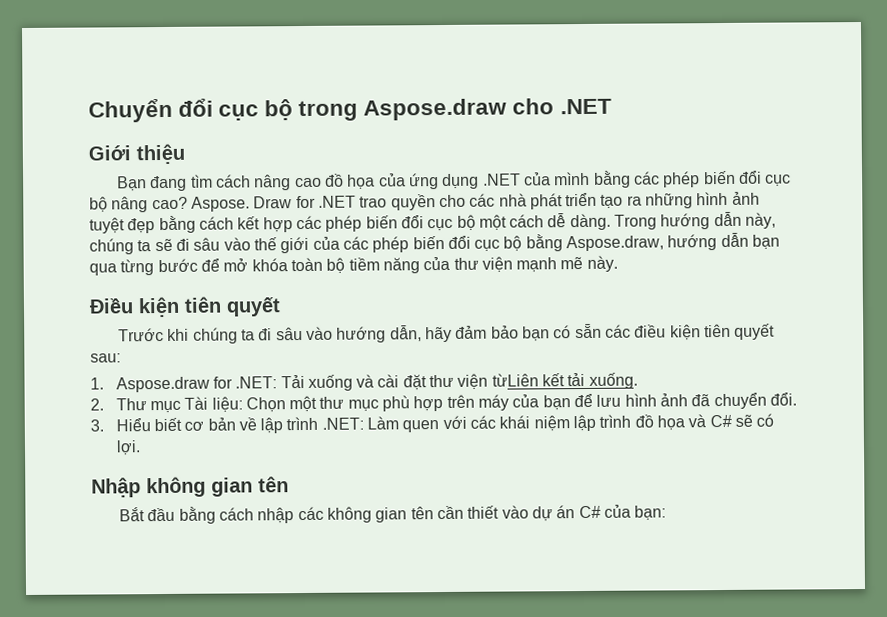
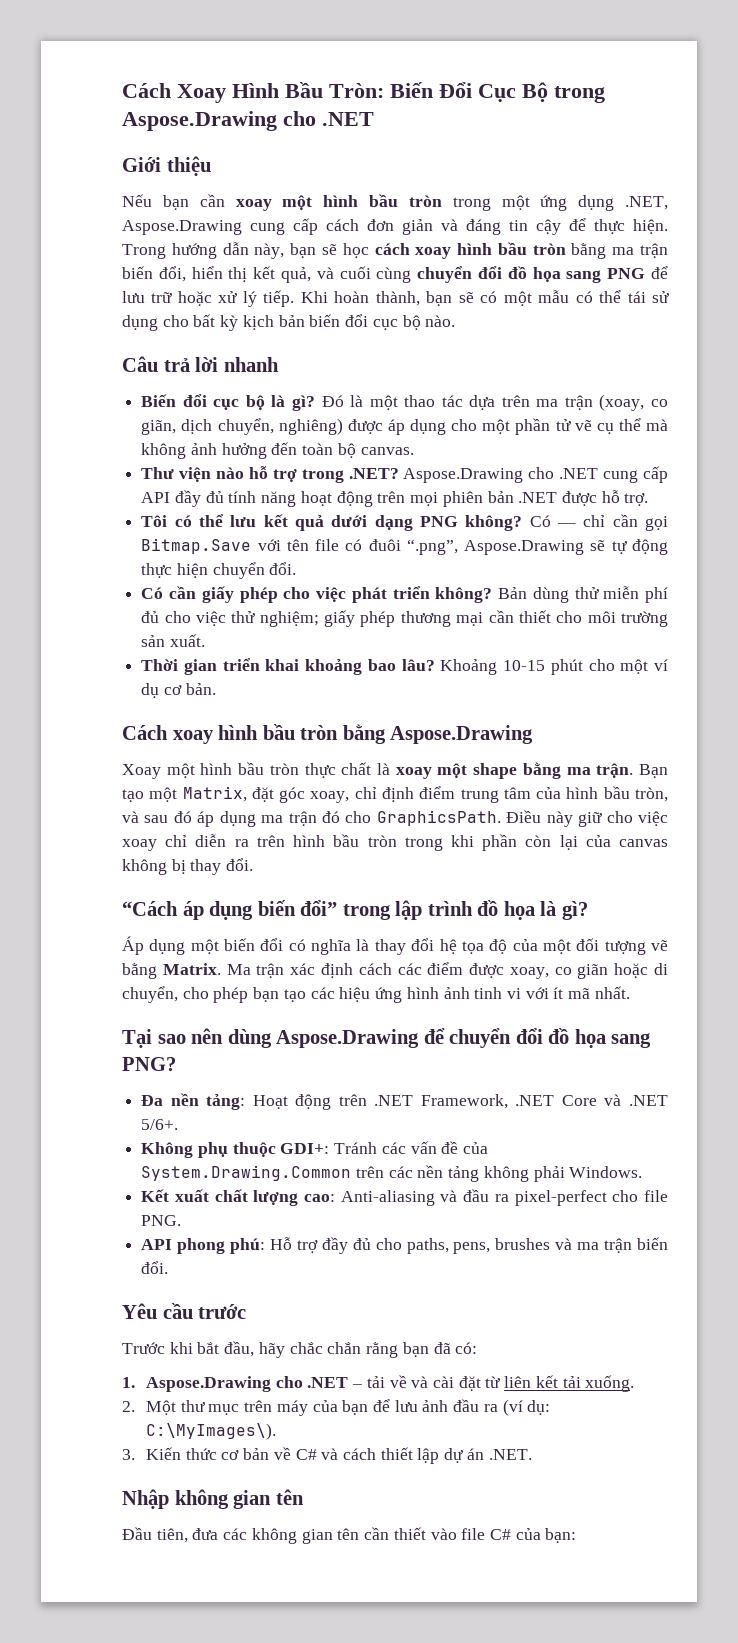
[88,98,612,123] [88,143,185,165] [117,170,792,192] [89,191,760,213] [89,211,777,234] [89,232,781,255] [89,255,618,276] [89,296,281,318] [118,323,776,344] [90,353,121,363] [90,372,638,393] [90,395,444,414] Chuyển đổi cục bộ trong Aspose.draw cho .NET // Giới thiệu // Bạn đang tìm cách nâng cao đồ họa của ứng dụng .NET của mình bằng các phép biến đổi cục bộ nâng cao? Aspose. Draw for .NET trao quyền cho các nhà phát triển tạo ra những hình ảnh tuyệt đẹp bằng cách kết hợp các phép biến đổi cục bộ một cách dễ dàng. Trong hướng dẫn này, chúng ta sẽ đi sâu vào thế giới của các phép biến đổi cục bộ bằng Aspose.draw, hướng dẫn bạn qua từng bước để mở khóa toàn bộ tiềm năng của thư viện mạnh mẽ này. // Điều kiện tiên quyết // Trước khi chúng ta đi sâu vào hướng dẫn, hãy đảm bảo bạn có sẵn các điều kiện tiên quyết sau: // 1. Aspose.draw for .NET: Tải xuống và cài đặt thư viện từLiên kết tải xuống. // 2. Thư mục Tài liệu: Chọn một thư mục phù hợp -> [122,82,605,103] [122,111,374,131] [122,156,211,176] [122,194,668,211] [122,218,668,235] [122,242,668,259] [122,266,668,283] [122,290,670,307] [122,314,456,331] [122,356,279,372] [141,394,668,411] [141,418,668,435] [141,442,414,459] [141,466,668,483] [141,490,649,507] [141,514,668,531] [141,538,668,555] [141,562,297,579] [141,586,668,603] [141,610,668,627] [141,634,205,647] [141,658,668,675] [141,683,216,698] [122,724,534,744] [122,762,669,779] [122,786,668,803] [122,810,669,827] [122,834,668,851] [122,858,254,875] [122,900,588,920] [122,936,669,955] [122,962,668,979] [122,986,630,1003] [122,1028,652,1048] [122,1057,176,1071] [141,1093,668,1110] [141,1119,179,1130] [141,1141,489,1158] [141,1165,643,1182] [141,1189,668,1206] [141,1215,182,1226] [141,1237,668,1254] [141,1261,169,1274] [122,1303,247,1319] [122,1341,478,1358] [122,1375,635,1392] [122,1400,240,1415] Cách Xoay Hình Bầu Tròn: Biến Đổi Cục Bộ trong Aspose.Drawing cho .NET // Giới thiệu // Nếu bạn cần xoay một hình bầu tròn trong một ứng dụng .NET, Aspose.Drawing cung cấp cách đơn giản và đáng tin cậy để thực hiện. Trong hướng dẫn này, bạn sẽ học cách xoay hình bầu tròn bằng ma trận biến đổi, hiển thị kết quả, và cuối cùng chuyển đổi đồ họa sang PNG để lưu trữ hoặc xử lý tiếp. Khi hoàn thành, bạn sẽ có một mẫu có thể tái sử dụng cho bất kỳ kịch bản biến đổi cục bộ nào. // Câu trả lời nhanh // Biến đổi cục bộ là gì? Đó là một thao tác dựa trên ma trận (xoay, co giãn, dịch chuyển, nghiêng) được áp dụng cho một phần tử vẽ cụ thể mà không ảnh hưởng đến toàn bộ canvas. // Thư viện nào hỗ trợ trong .NET? Aspose.Drawing cho .NET cung cấp API đầy đủ tính năng hoạt động trên mọi phiên bản .NET được hỗ trợ. // Tôi có thể lưu kết quả dưới dạng PNG không? Có — chỉ cần gọi Bitmap.Save với tên file có đuôi “.png”, Aspose.Drawing sẽ tự động thực hiện chuyển đổi. // Có cần giấy phép cho việc phát triển không? Bản dùng thử miễn phí đủ cho việc thử nghiệm; giấy phép thương mại cần thiết cho môi trường sản xuất. // Thời gian triển khai khoảng bao lâu? Khoảng 10‑15 phút cho một ví dụ cơ bản. // Cách xoay hình bầu tròn bằng Aspose.Drawing // Xoay một hình bầu tròn thực chất là xoay một shape bằng ma trận. Bạn tạo một Matrix, đặt góc xoay, chỉ định điểm trung tâm của hình bầu tròn, và sau đó áp dụng ma trận đó cho GraphicsPath. Điều này giữ cho việc xoay chỉ diễn ra trên hình bầu tròn trong khi phần còn lại của canvas không bị thay đổi. // “Cách áp dụng biến đổi” trong lập trình đồ họa là gì? // Áp dụng một biến đổi có nghĩa là thay đổi hệ tọa độ của một đối tượng vẽ bằng Matrix. Ma trận xác định cách các điểm được xoay, co giãn hoặc di chuyển, cho phép bạn tạo các hiệu ứng hình ảnh tinh vi với ít mã nhất. // Tại sao nên dùng Aspose.Drawing để chuyển đổi đồ họa sang PNG? // Đa nền tảng: Hoạt động trên .NET Framework, .NET Core và .NET 5/6+. // Không phụ thuộc GDI+: Tránh các vấn đề của System.Drawing.Common trên các nền tảng không phải Windows. // Kết xuất chất lượng cao: Anti‑aliasing và đầu ra pixel‑perfect cho file PNG. // API phong phú: Hỗ trợ đầy đủ cho paths, pens, brushes và ma trận biến đổi. // Yêu cầu trước // Trước khi bắt đầu, hãy chắc chắn rằng bạn đã có: // 1. Aspose.Drawing cho .NET – tải về và cài đặt từ liên kết tải xuống. // 2. Một thư mục
[624,392,797,410] hình ảnh đã chuyển đổi. -> [422,1399,551,1416] [145,1423,276,1440] ảnh đầu ra (ví dụ: C:\MyImages\).
[115,417,182,432] Hiểu biết -> [145,1447,217,1460] Kiến thức
[260,413,775,434] [115,440,141,456] lập trình .NET: Làm quen với các khái niệm lập trình đồ họa và C# sẽ có lợi. -> [295,1447,532,1464] C# và cách thiết lập dự án .NET.
[119,506,295,524] Bắt đầu bằng cách nhập -> [122,1527,219,1543] Đầu tiên, đưa
[531,505,576,522] dự án -> [461,1528,486,1540] file

